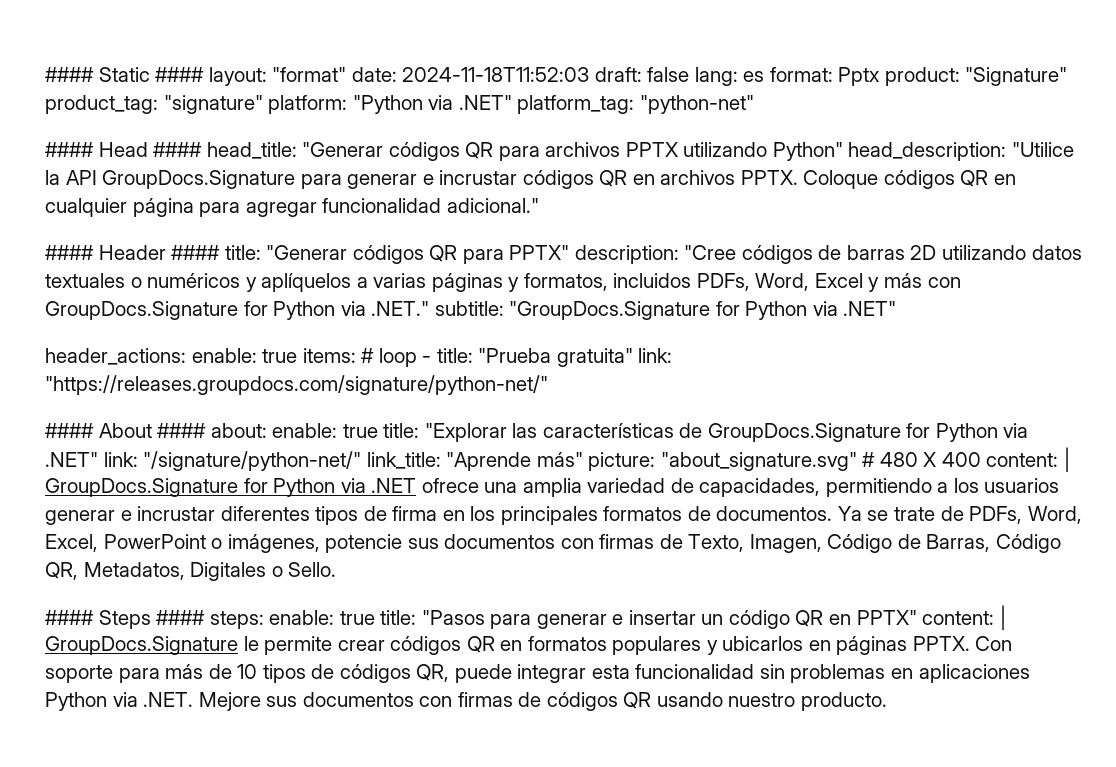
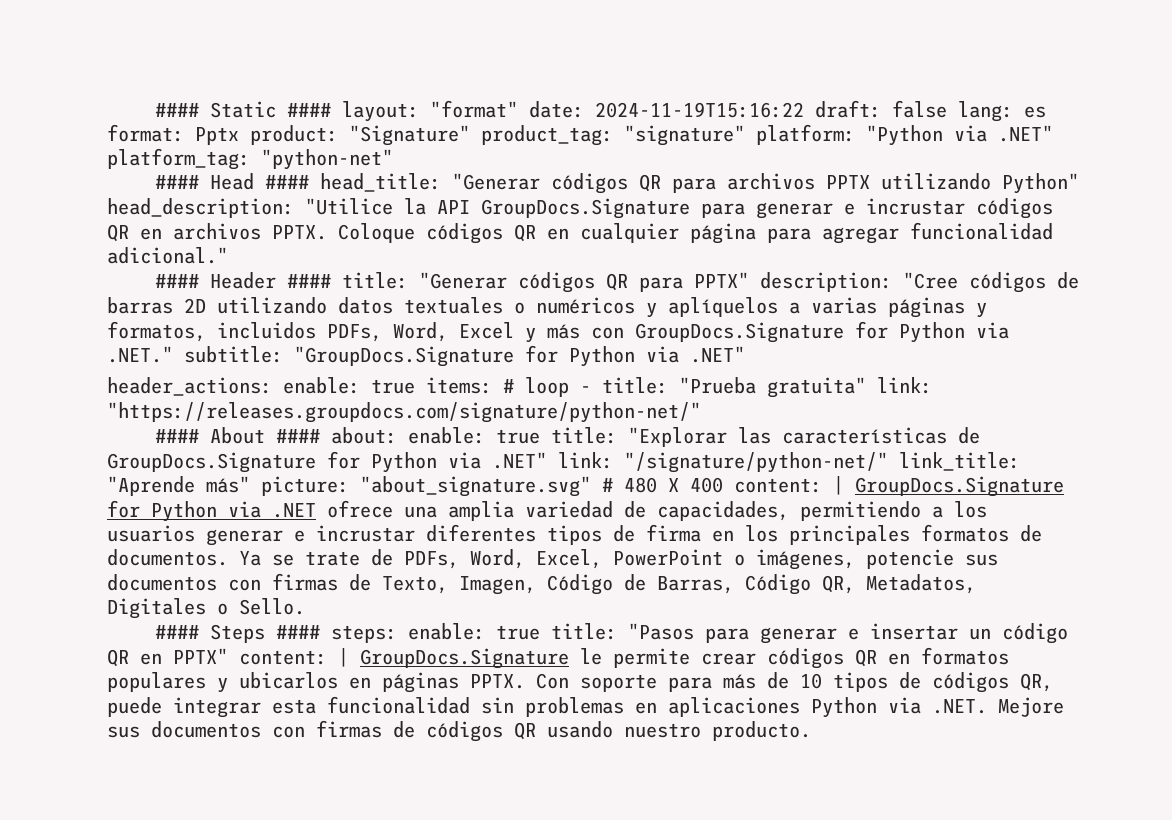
[402,67,590,82] 2024-11-18T11:52:03 -> [595,102,805,118] 2024-11-19T15:16:22

